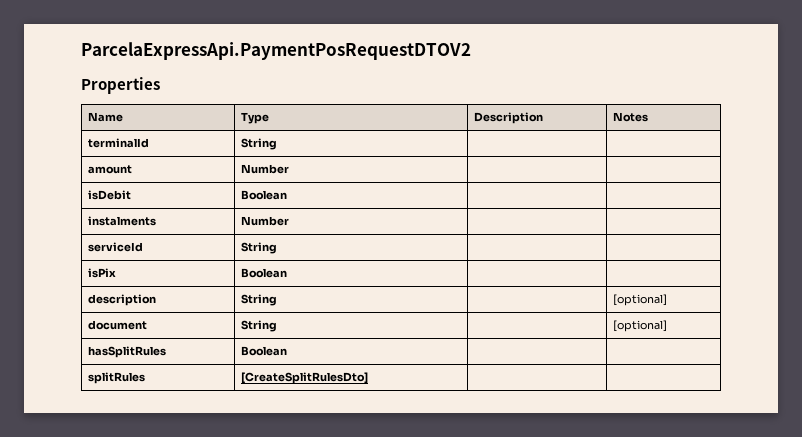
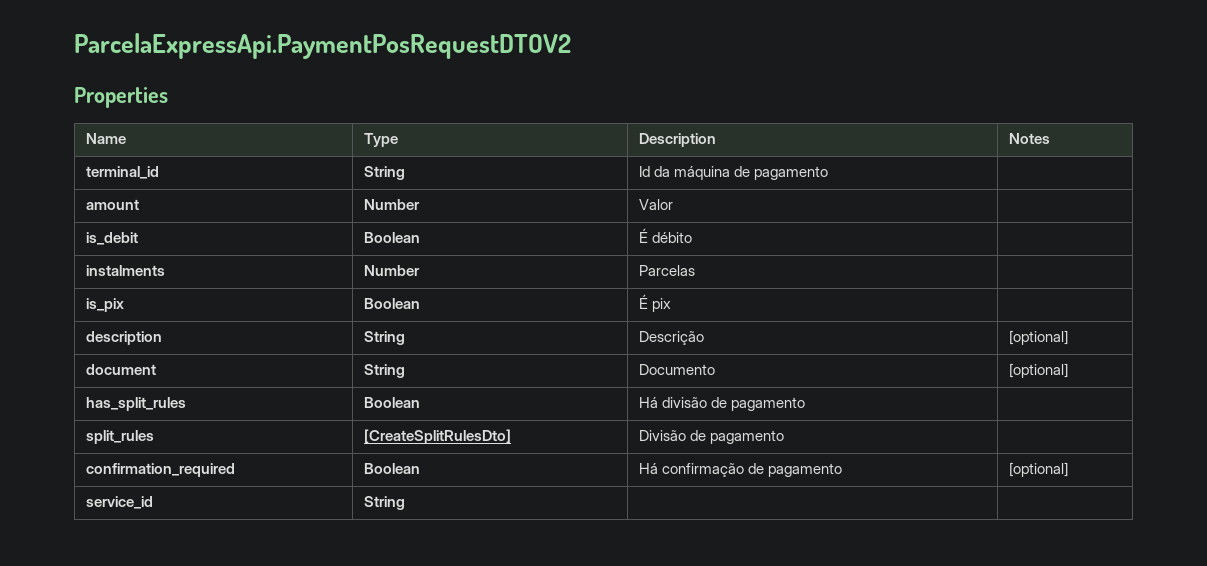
[88,138,150,148] [241,138,278,150] terminalId | String | -> [85,166,159,179] [363,166,405,180] [638,166,829,180] terminal_id | String | Id da máquina de pagamento
[88,190,132,200] [241,190,288,200] | // isDebit | Boolean | -> [638,199,673,210] [85,232,138,245] [363,232,420,243] [638,228,693,243] Valor | // is_debit | Boolean | É débito
[88,242,144,252] [241,242,278,254] [88,268,117,278] [241,268,288,278] | // serviceId | String | | // isPix | Boolean | -> [638,265,695,276] [85,298,124,312] [363,298,420,309] [638,294,672,312] Parcelas | // is_pix | Boolean | É pix
(278, 300) none -> [638,331,704,345] Descrição
[613,320,668,332] [88,346,167,358] [241,346,288,356] [88,372,146,384] [241,372,369,384] | [optional] // hasSplitRules | Boolean | | // splitRules | [CreateSplitRulesDto] -> [638,364,715,375] [1008,363,1068,378] [85,397,186,411] [363,397,420,408] [638,397,806,411] [85,430,154,444] [363,429,511,444] [638,430,785,444] [85,463,235,477] [363,463,420,474] [638,463,843,477] [1008,462,1068,477] [85,496,153,509] [363,496,405,510] Documento | [optional] // has_split_rules | Boolean | Há divisão de pagamento | // split_rules | [CreateSplitRulesDto] | Divisão de pagamento | // confirmation_required | Boolean | Há confirmação de pagamento | [optional] // service_id | String

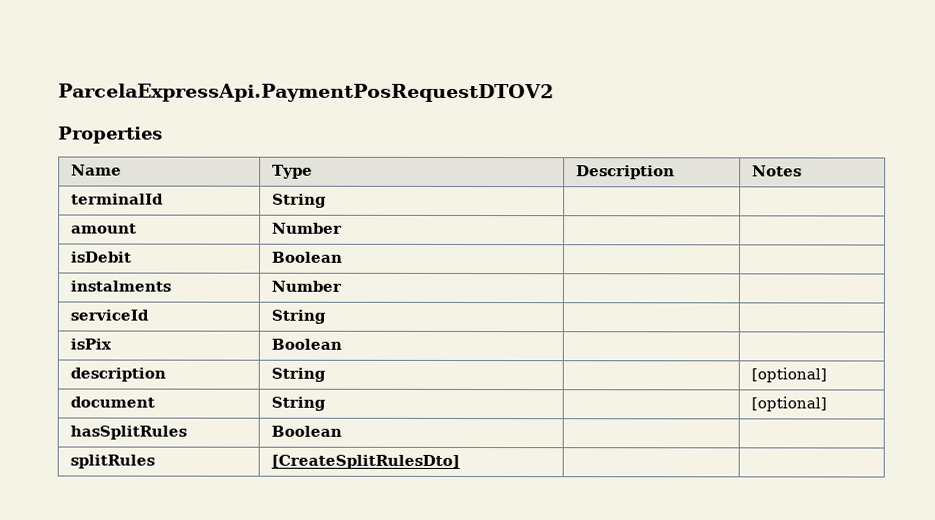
[85,166,159,179] [363,166,405,180] [638,166,829,180] terminal_id | String | Id da máquina de pagamento -> [71,193,165,205] [272,193,328,208] terminalId | String |
[638,199,673,210] [85,232,138,245] [363,232,420,243] [638,228,693,243] Valor | // is_debit | Boolean | É débito -> [70,251,133,263] [271,251,344,263] | // isDebit | Boolean |
[638,265,695,276] [85,298,124,312] [363,298,420,309] [638,294,672,312] Parcelas | // is_pix | Boolean | É pix -> [70,309,150,321] [271,309,327,324] [70,338,113,350] [271,338,343,350] | // serviceId | String | | // isPix | Boolean |
[638,331,704,345] Descrição -> (327, 374) none
[638,364,715,375] [1008,363,1068,378] [85,397,186,411] [363,397,420,408] [638,397,806,411] [85,430,154,444] [363,429,511,444] [638,430,785,444] [85,463,235,477] [363,463,420,474] [638,463,843,477] [1008,462,1068,477] [85,496,153,509] [363,496,405,510] Documento | [optional] // has_split_rules | Boolean | Há divisão de pagamento | // split_rules | [CreateSplitRulesDto] | Divisão de pagamento | // confirmation_required | Boolean | Há confirmação de pagamento | [optional] // service_id | String -> [751,396,828,412] [70,425,188,440] [271,425,343,437] [70,454,156,469] [271,454,461,469] | [optional] // hasSplitRules | Boolean | | // splitRules | [CreateSplitRulesDto]

